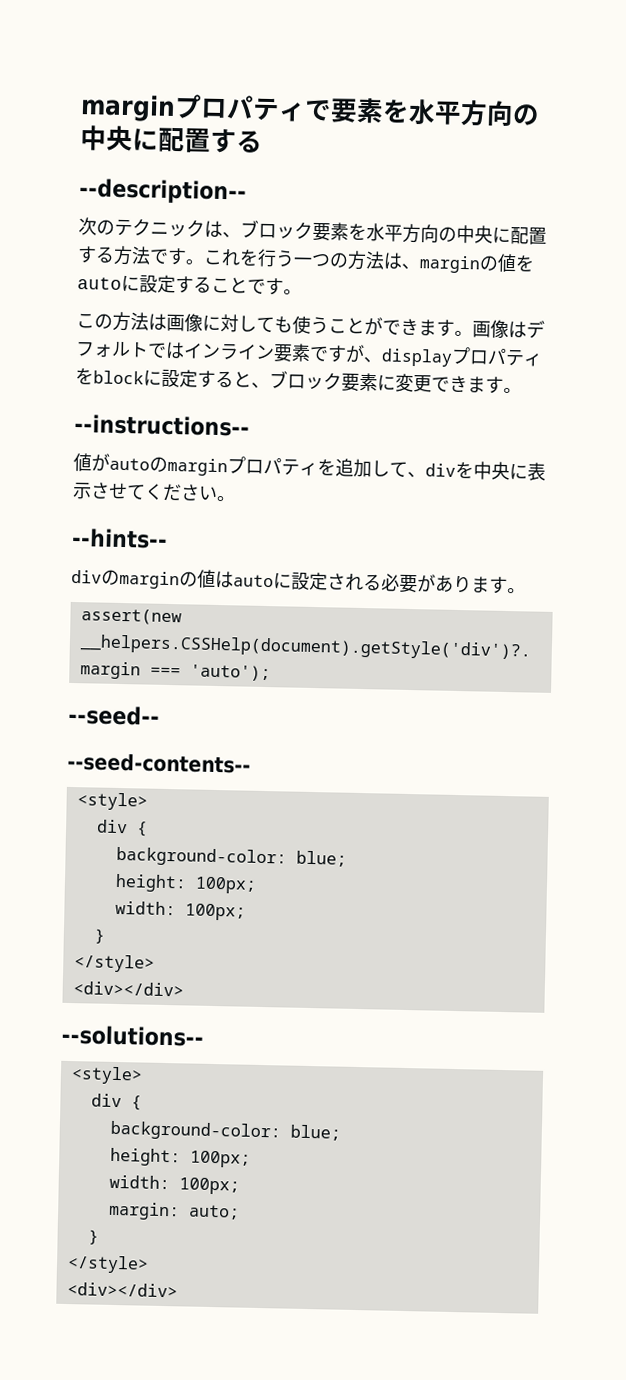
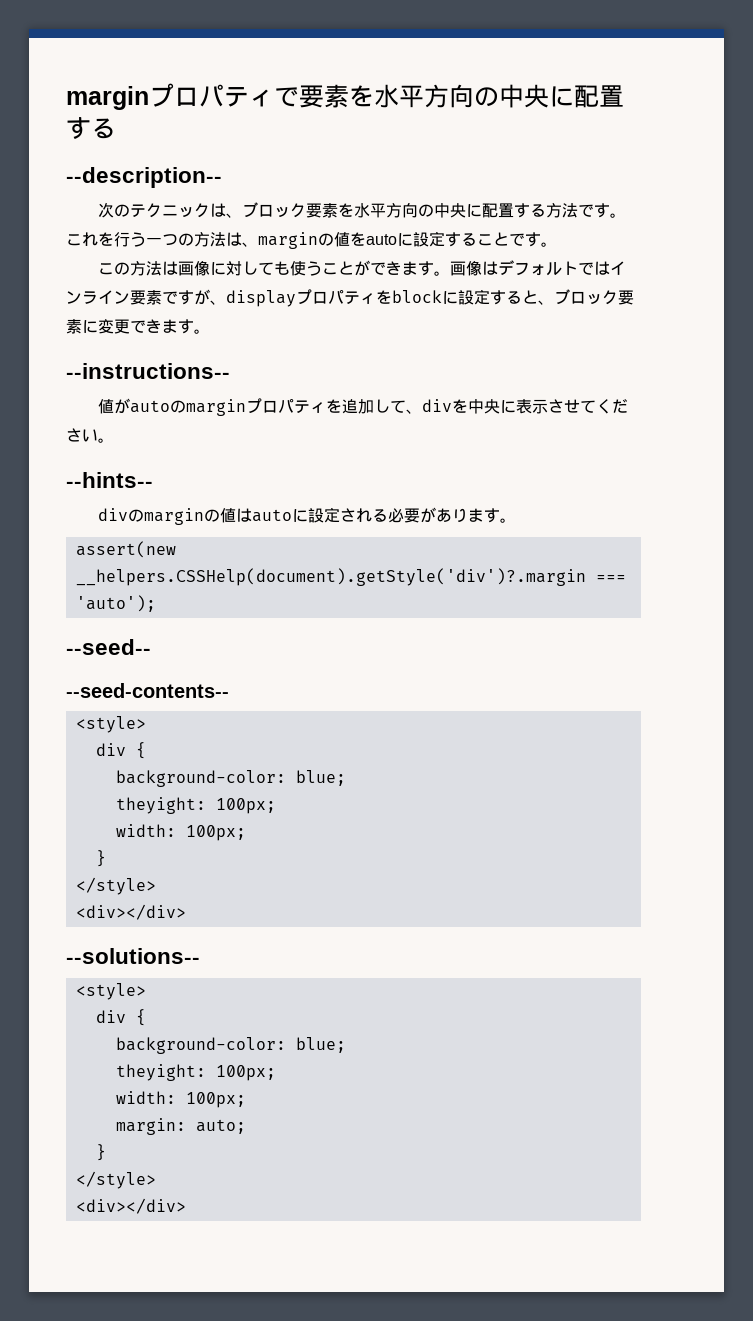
[114,873,187,893] height: -> [115,797,206,814] theyight:
[109,1147,181,1167] height: -> [115,1064,206,1081] theyight:

